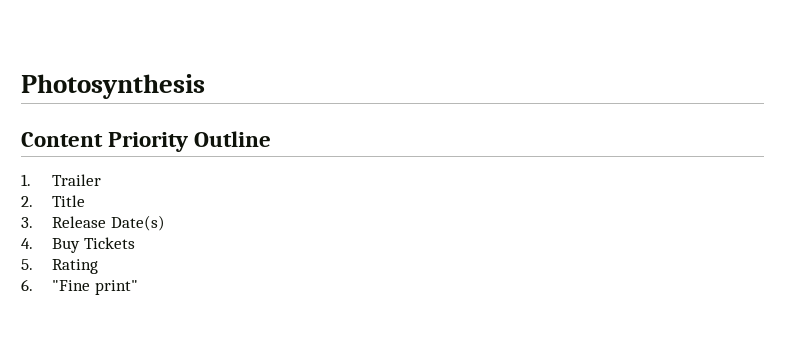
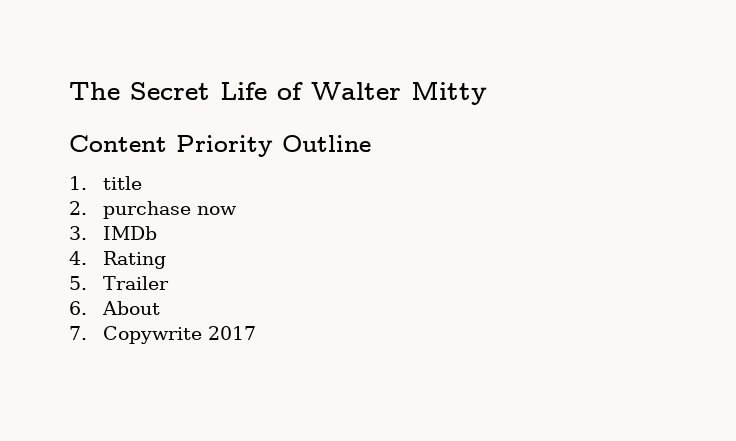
[21,74,205,99] Photosynthesis -> [69,81,487,105] The Secret Life of Walter Mitty
[52,174,102,186] Trailer -> [103,176,143,190] title
[52,195,86,207] Title -> [103,201,238,219] purchase now
[52,215,165,231] [21,237,135,253] [21,259,99,274] [21,279,138,295] Release Date(s) // 4. Buy Tickets // 5. Rating // 6. "Fine print" -> [103,226,158,240] [69,251,167,269] [69,276,170,290] [69,301,161,315] [69,326,257,344] IMDb // 4. Rating // 5. Trailer // 6. About // 7. Copywrite 2017

